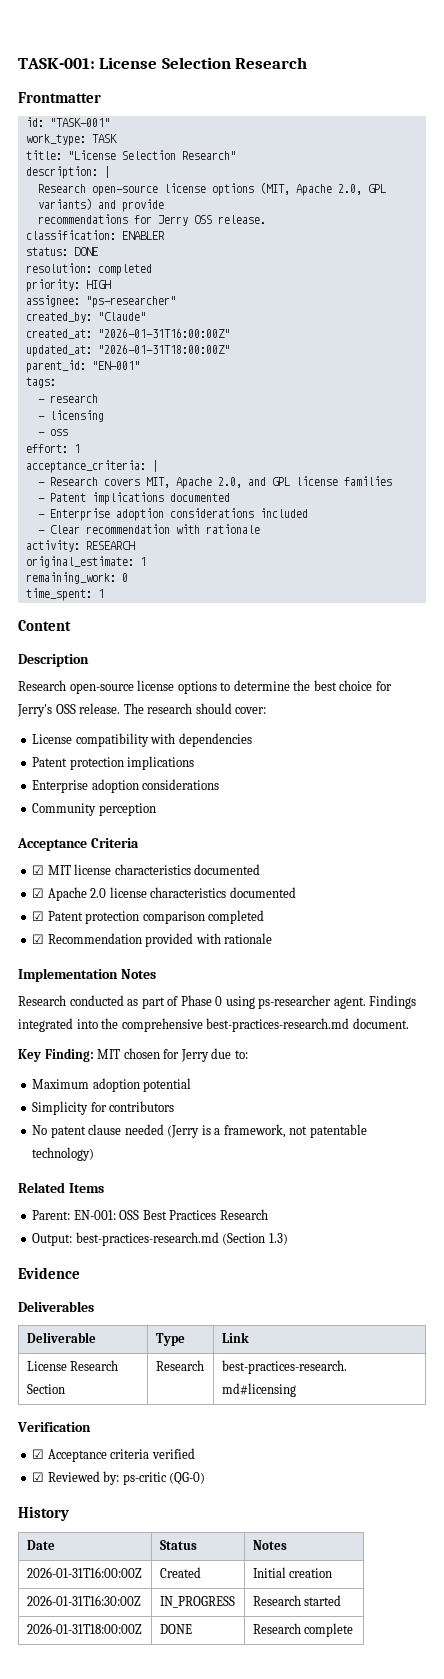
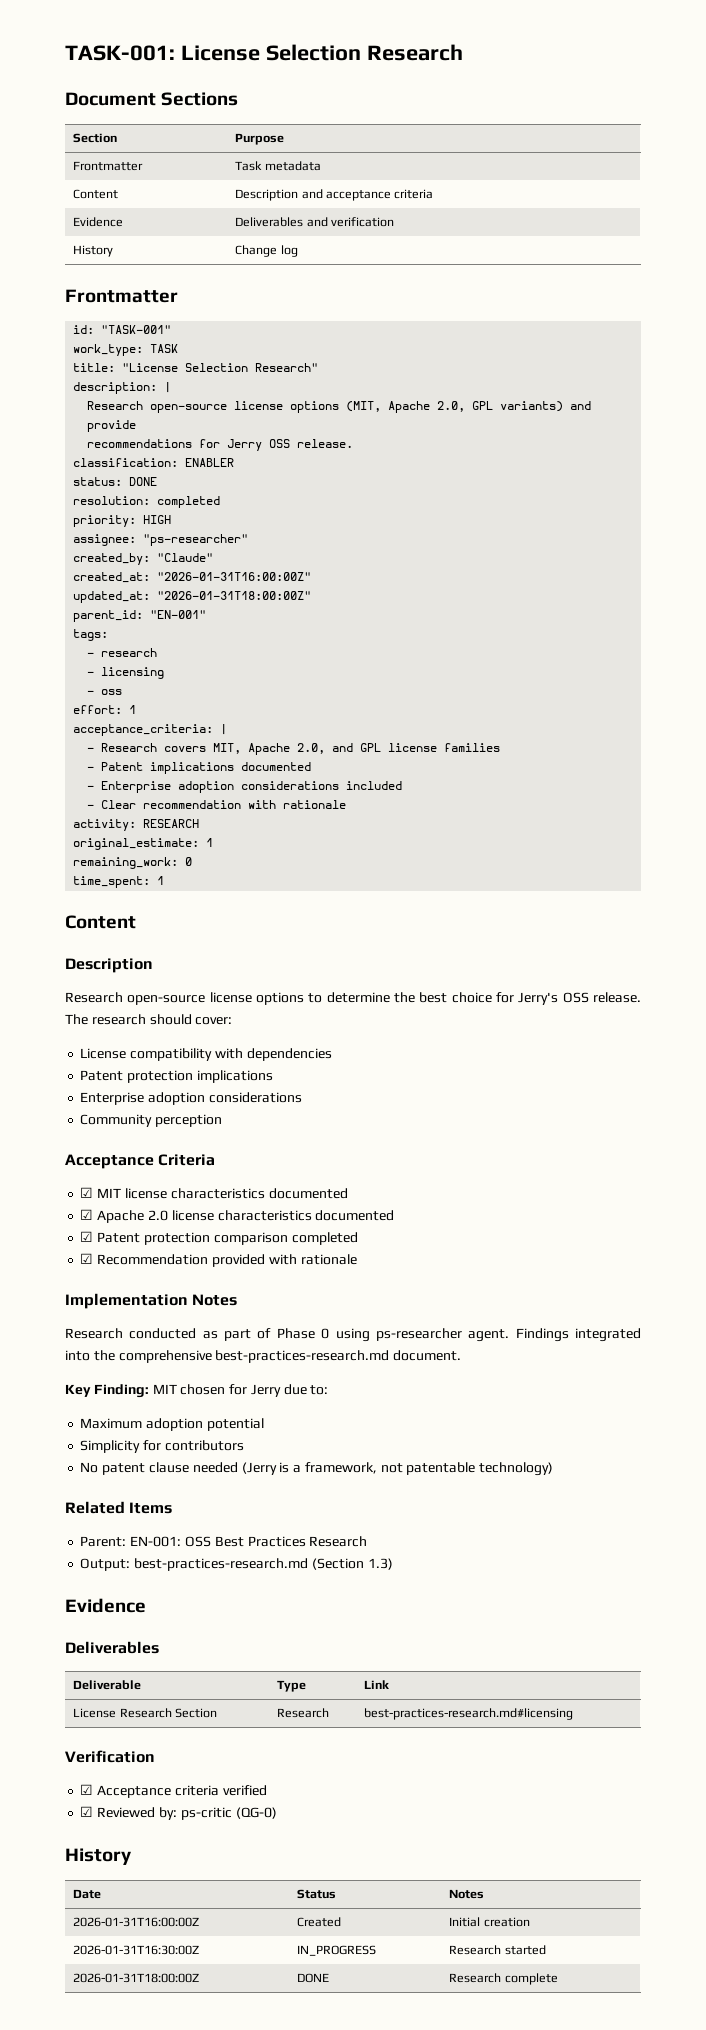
(308, 63) none -> [65,92,239,106] [73,133,118,143] [235,133,285,145] [73,161,144,171] [235,161,321,171] [73,189,119,199] [235,189,434,201] [73,217,124,227] [235,217,394,227] [73,245,114,257] [235,245,298,257] // Document Sections // Section | Purpose // Frontmatter | Task metadata // Content | Description and acceptance criteria // Evidence | Deliverables and verification // History | Change log

